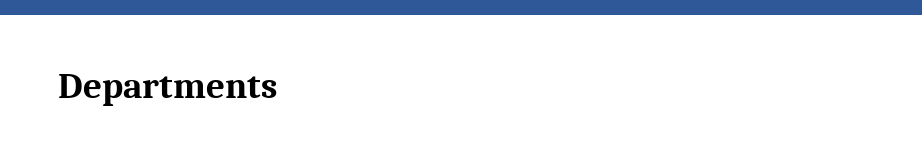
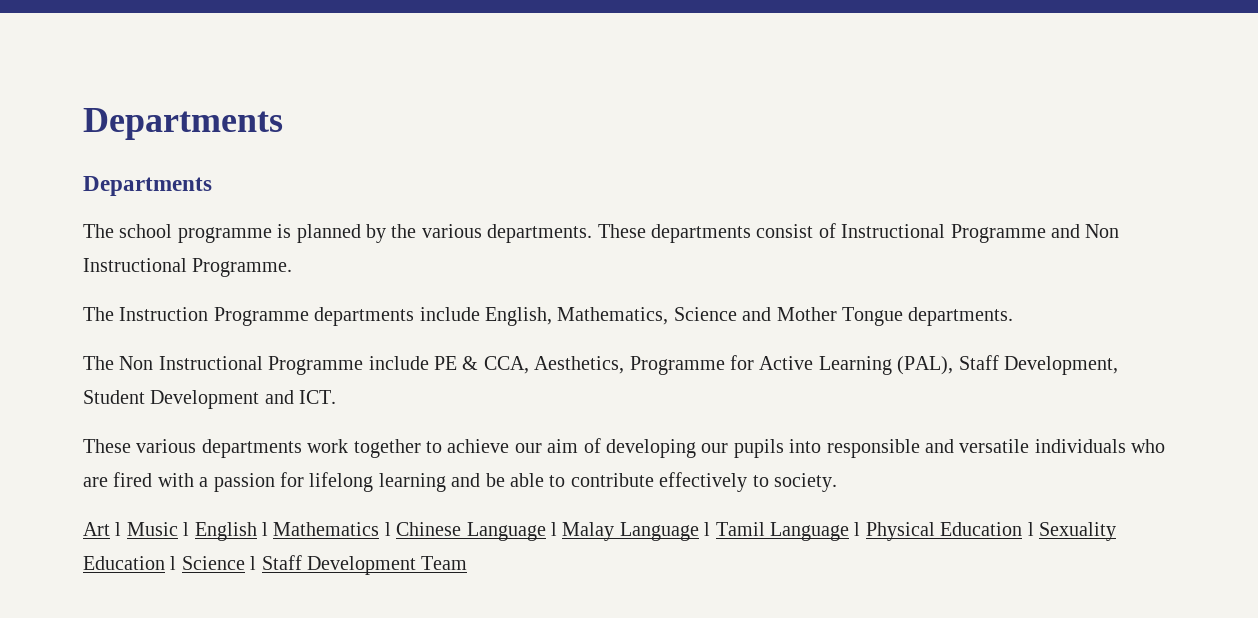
[58,74,277,106] Departments -> [83,108,283,140] [83,176,212,196] [83,223,1120,243] [83,258,293,277] [83,307,1014,326] [83,355,1118,375] [83,390,337,409] [83,438,1166,458] [83,472,837,492] [83,522,1116,541] [83,555,468,575] Departments // Departments // The school programme is planned by the various departments. These departments consist of Instructional Programme and Non Instructional Programme. // The Instruction Programme departments include English, Mathematics, Science and Mother Tongue departments. // The Non Instructional Programme include PE & CCA, Aesthetics, Programme for Active Learning (PAL), Staff Development, Student Development and ICT. // These various departments work together to achieve our aim of developing our pupils into responsible and versatile individuals who are fired with a passion for lifelong learning and be able to contribute effectively to society. // Art l Music l English l Mathematics l Chinese Language l Malay Language l Tamil Language l Physical Education l Sexuality Education l Science l Staff Development Team

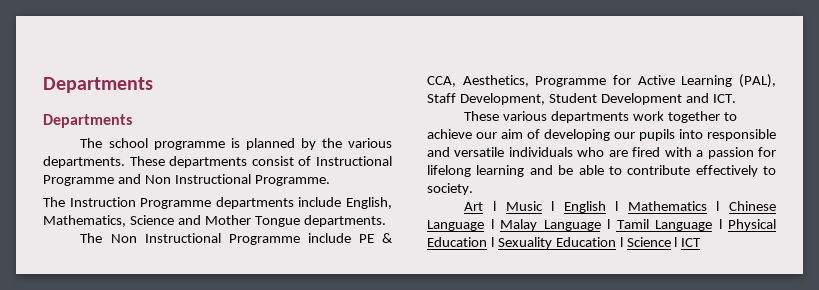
[261,555,468,575] Staff Development Team -> [681,238,702,247] ICT

